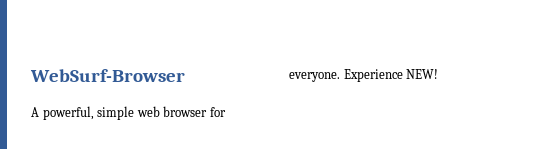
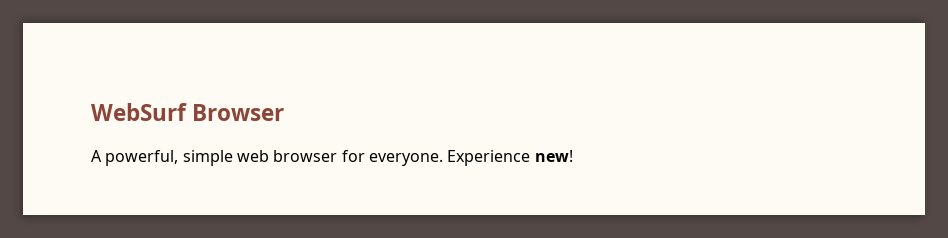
[30,69,185,82] WebSurf-Browser -> [91,103,285,121] WebSurf Browser
[406,69,439,79] NEW! -> [534,150,573,162] new!

